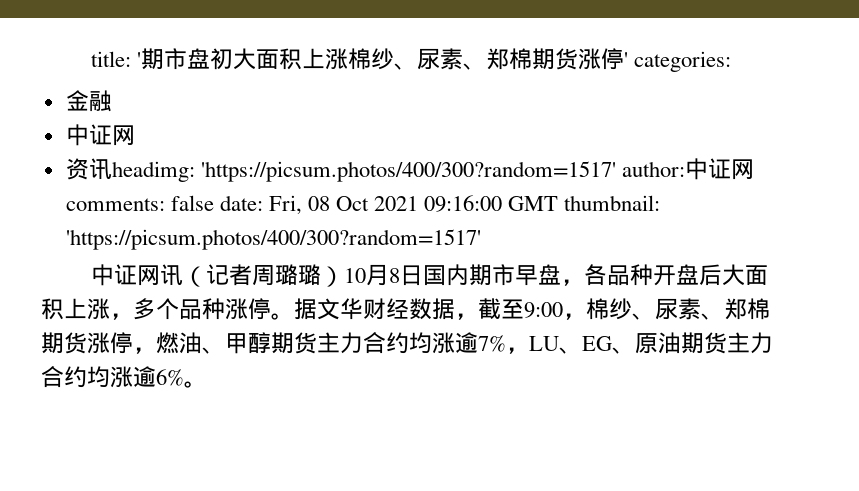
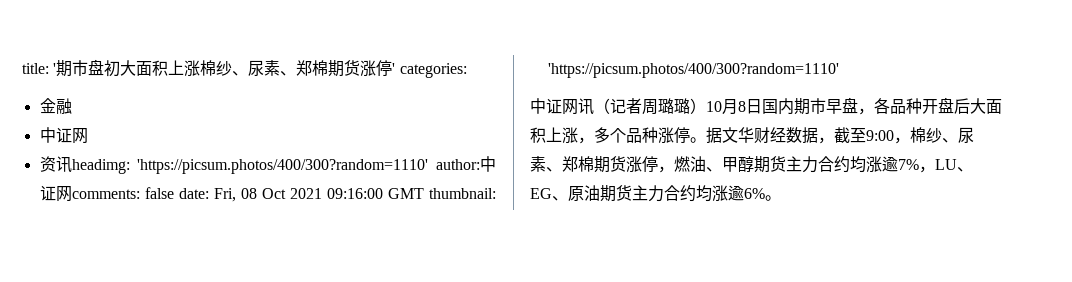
[200,161,616,182] 'https://picsum.photos/400/300?random=1517' -> [137,159,429,174] 'https://picsum.photos/400/300?random=1110'
[65,229,481,250] 'https://picsum.photos/400/300?random=1517' -> [547,63,839,78] 'https://picsum.photos/400/300?random=1110'

